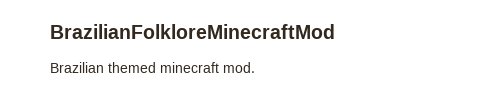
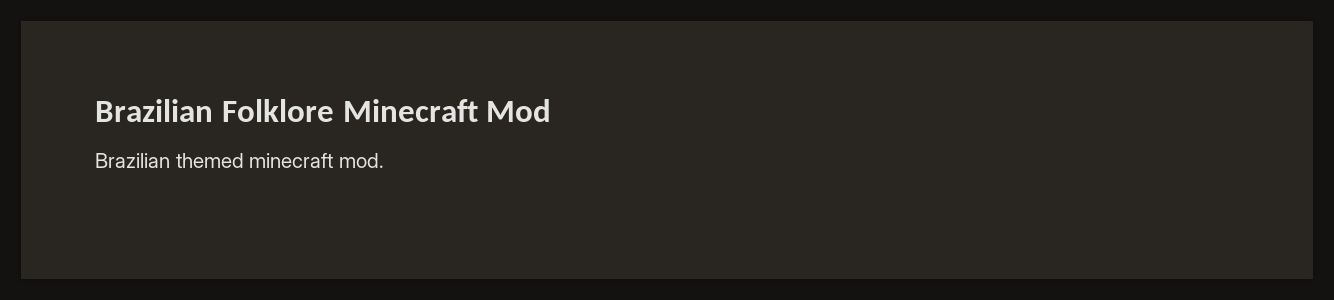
[50,24,335,39] BrazilianFolkloreMinecraftMod -> [95,99,552,122] Brazilian Folklore Minecraft Mod

